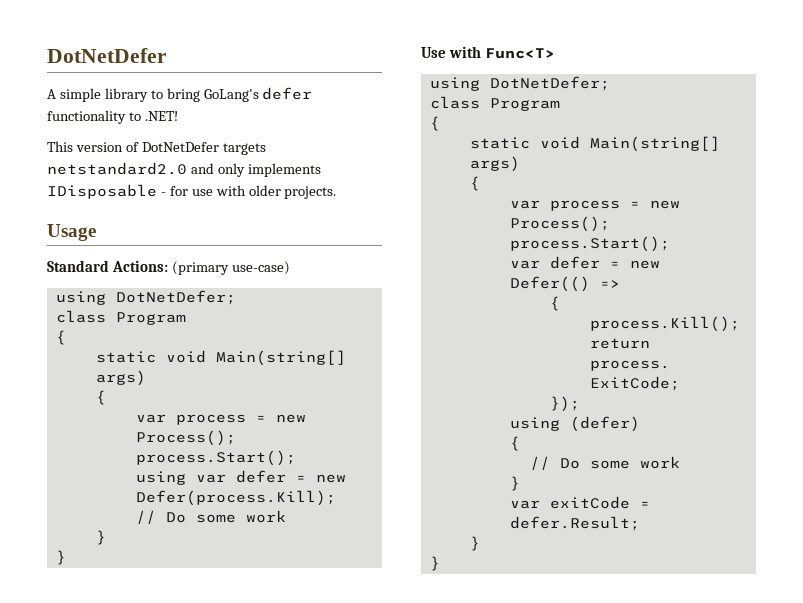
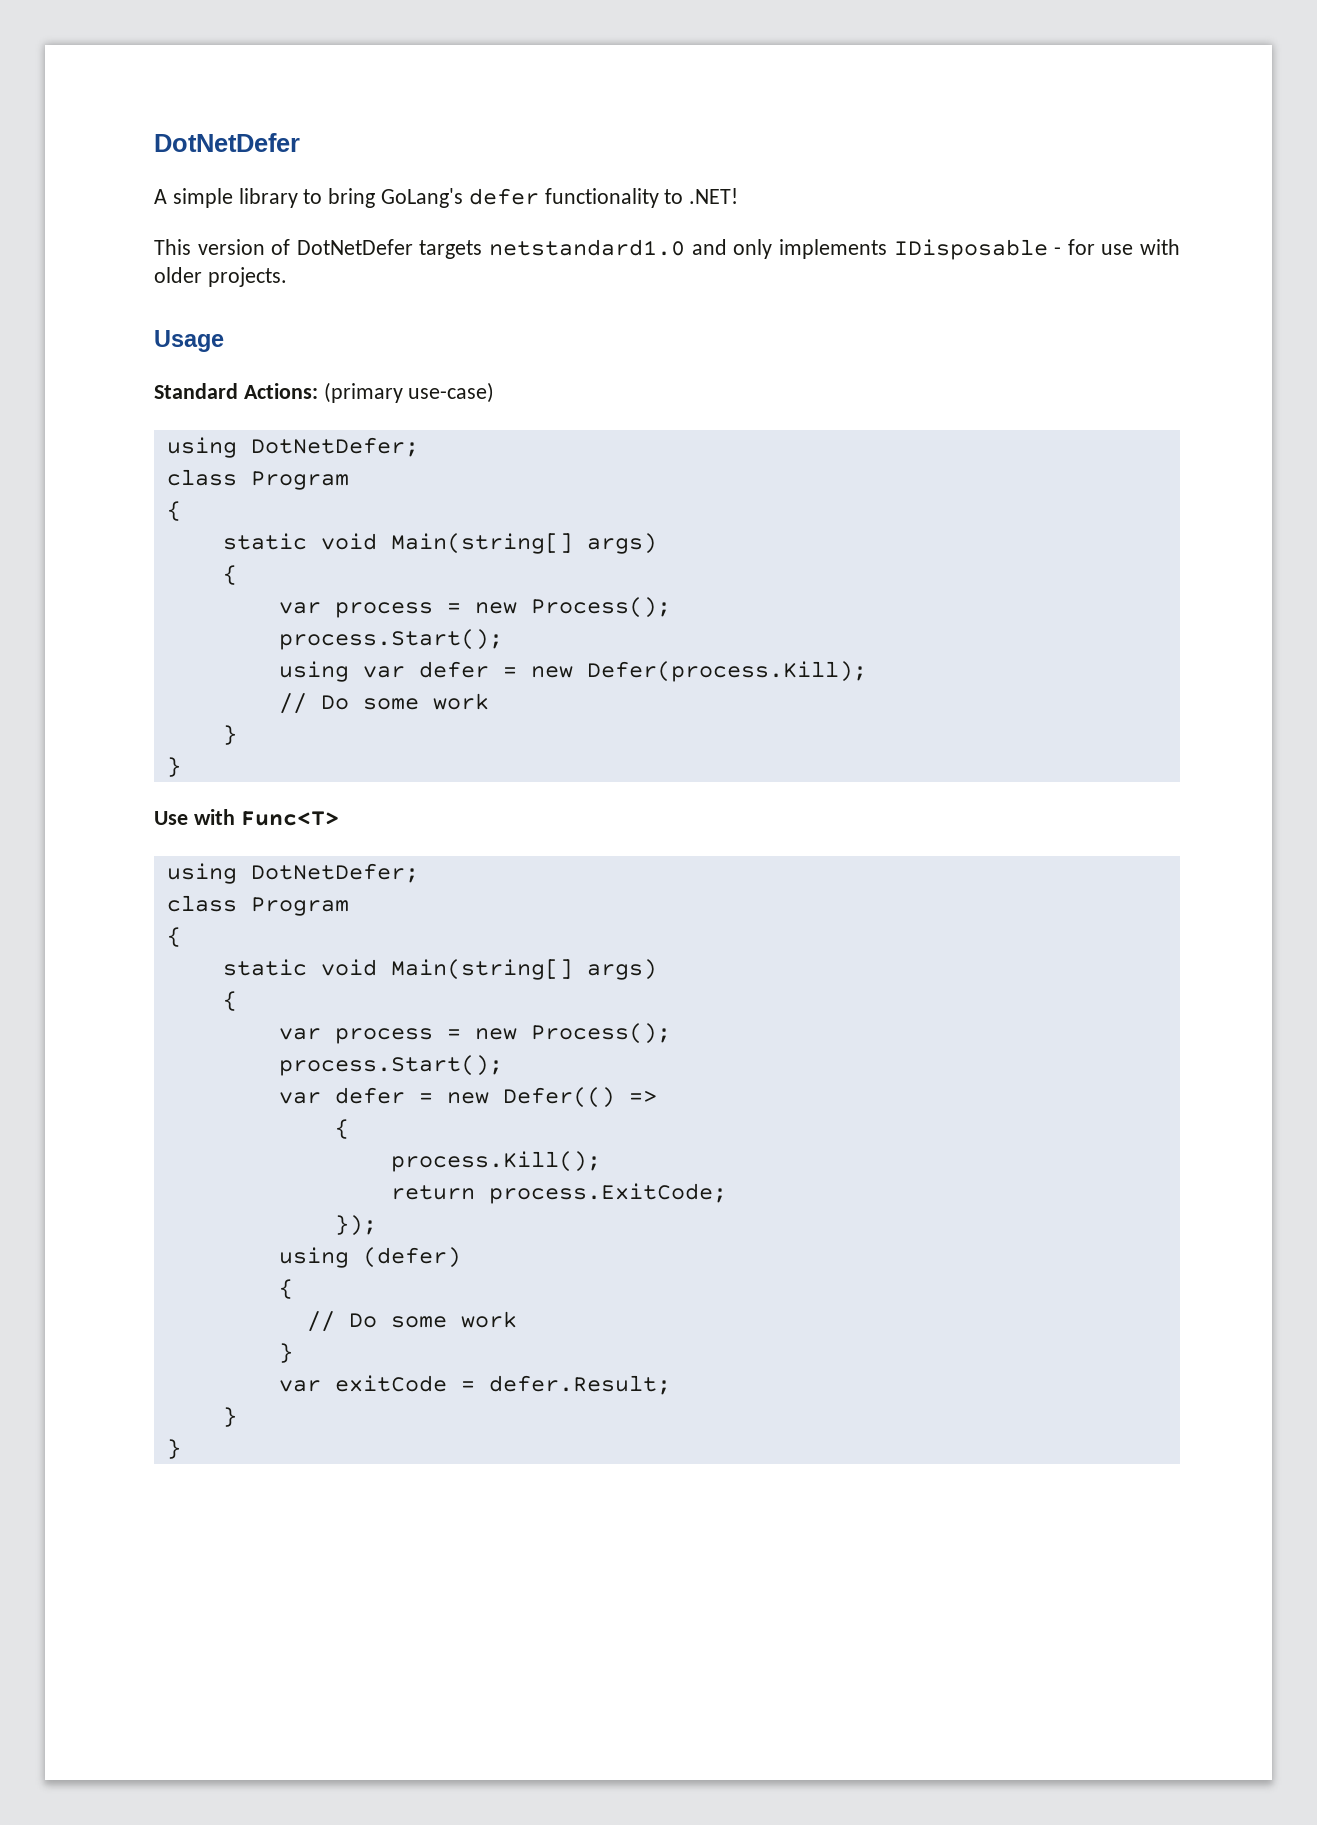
[47,162,187,175] netstandard2.0 -> [489,239,686,256] netstandard1.0

